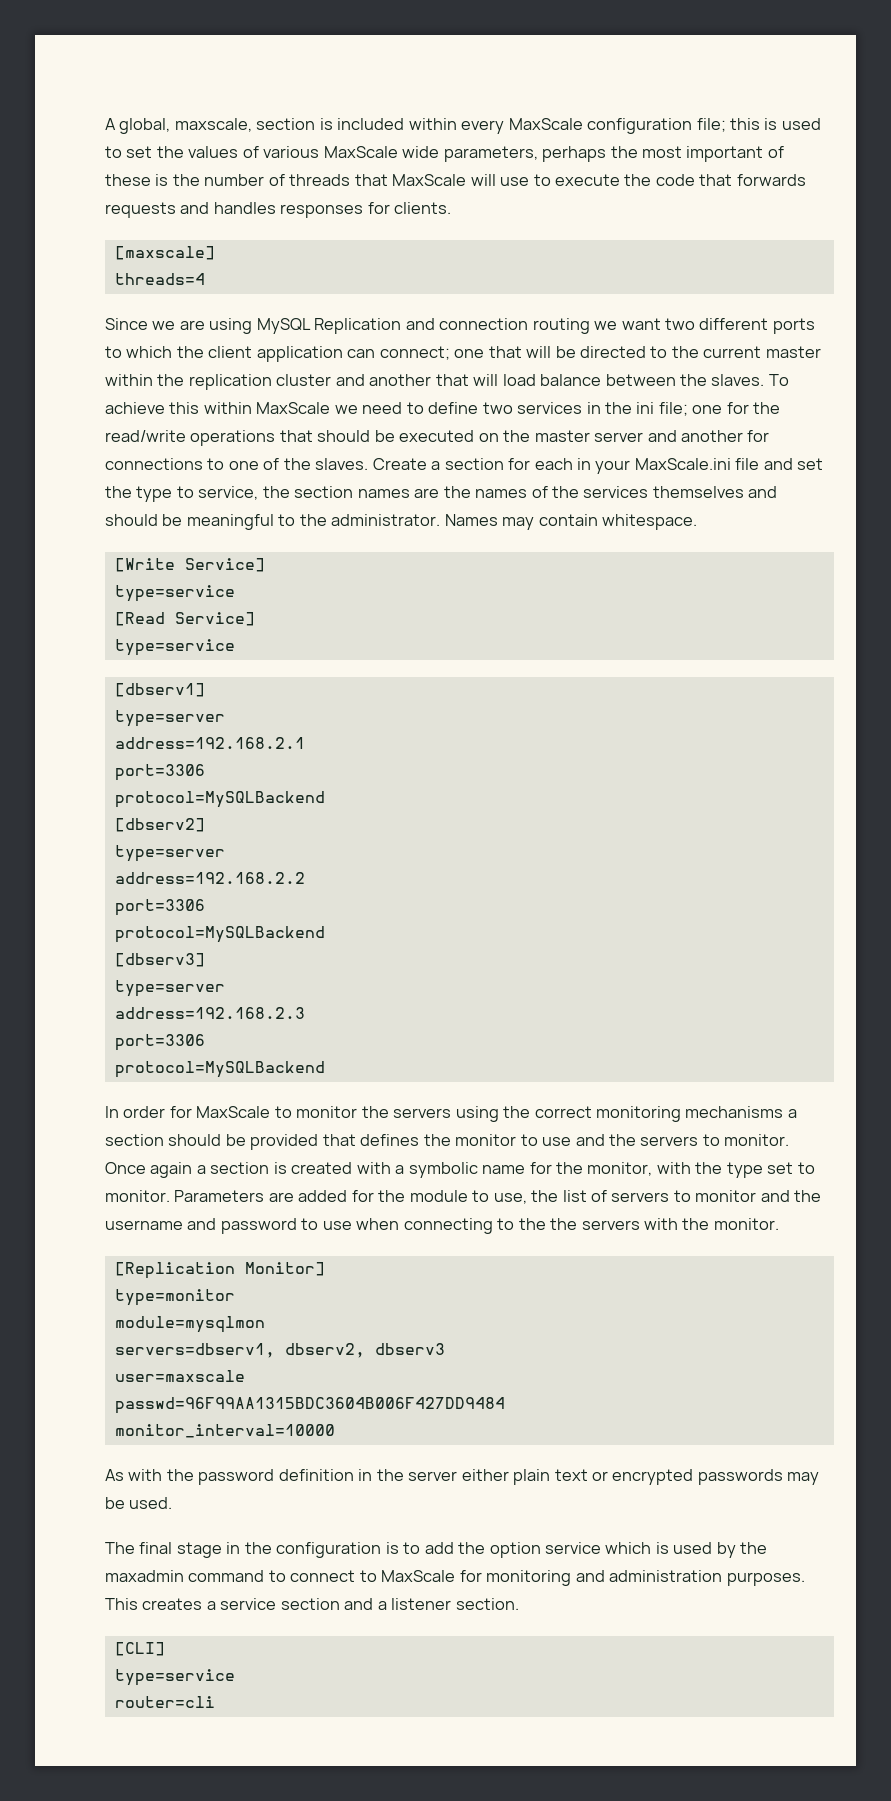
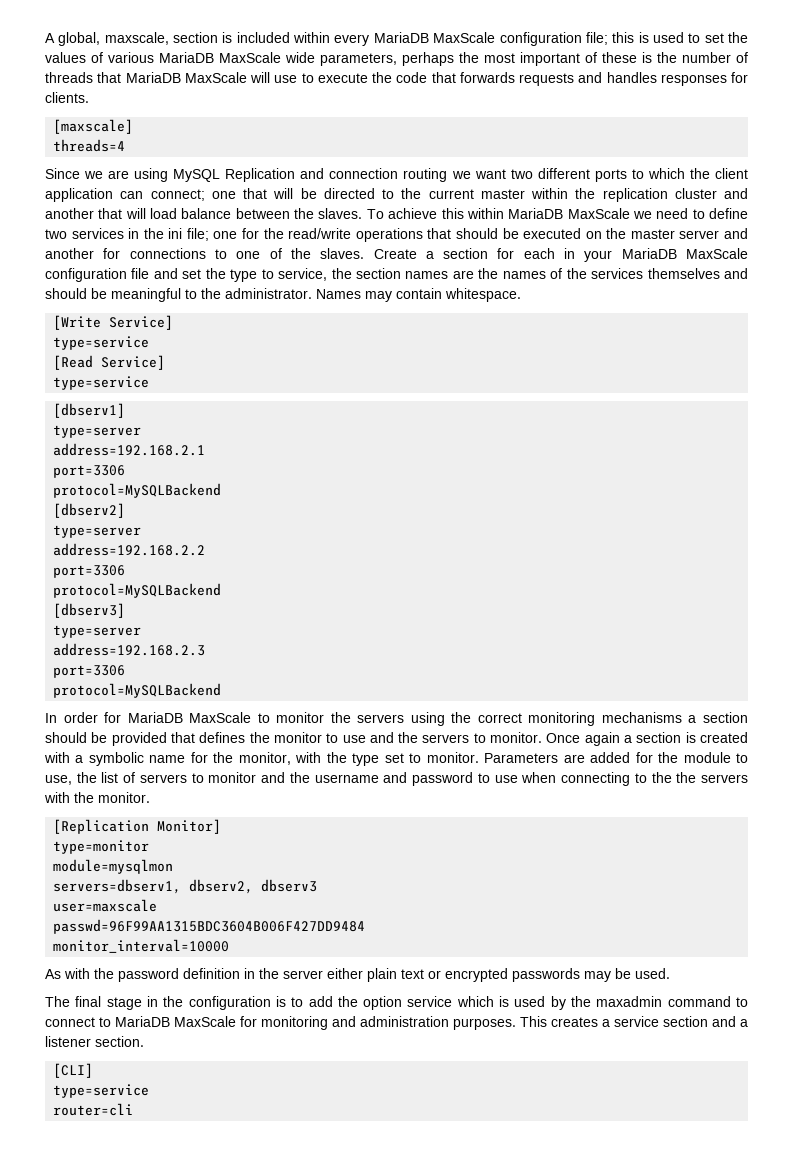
(505, 127) none -> [373,32,429,43] MariaDB
(320, 152) none -> [159,52,214,63] MariaDB
(388, 180) none -> [125,72,181,83] MariaDB
(252, 408) none -> [508,208,564,219] MariaDB
[634,458,731,470] MaxScale.ini -> [621,248,748,259] [45,268,127,282] MariaDB MaxScale configuration
(192, 1112) none -> [127,712,183,723] MariaDB
(377, 1576) none -> [115,1016,170,1027] MariaDB

